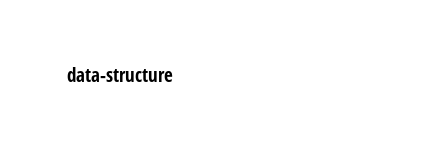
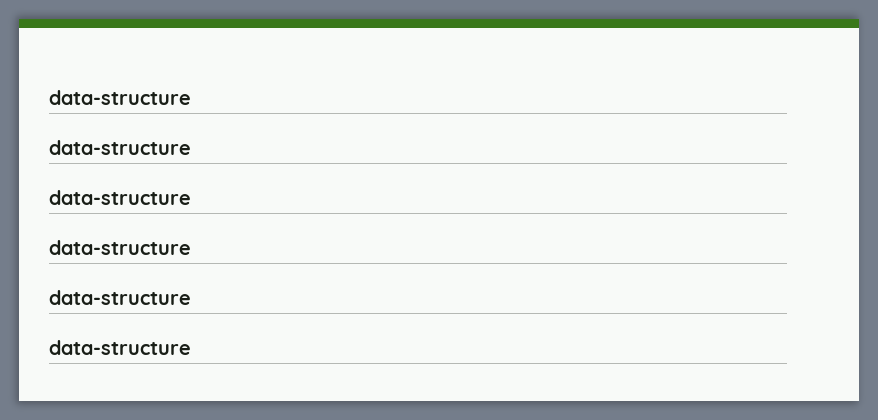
[67,67,173,82] data-structure -> [49,90,191,105] [49,140,191,155] [49,190,191,205] [49,240,191,255] [49,290,191,305] [49,340,191,355] data-structure // data-structure // data-structure // data-structure // data-structure // data-structure

